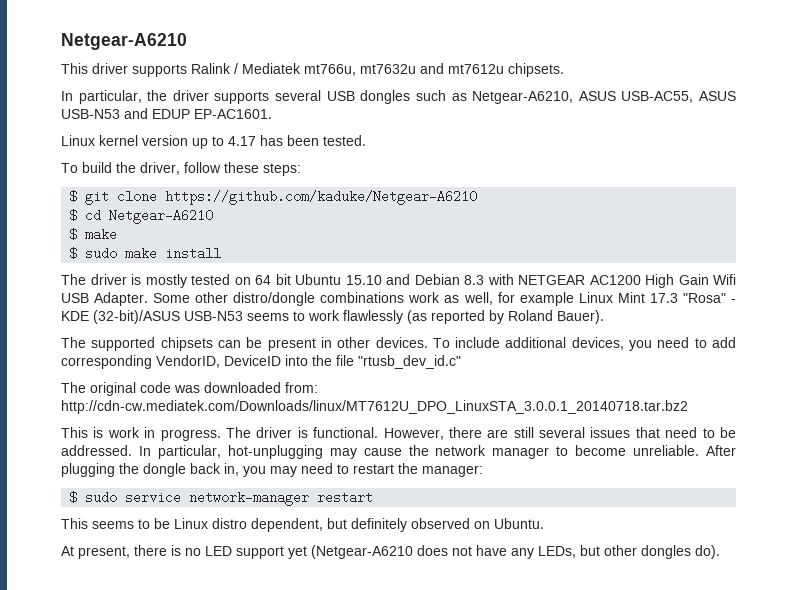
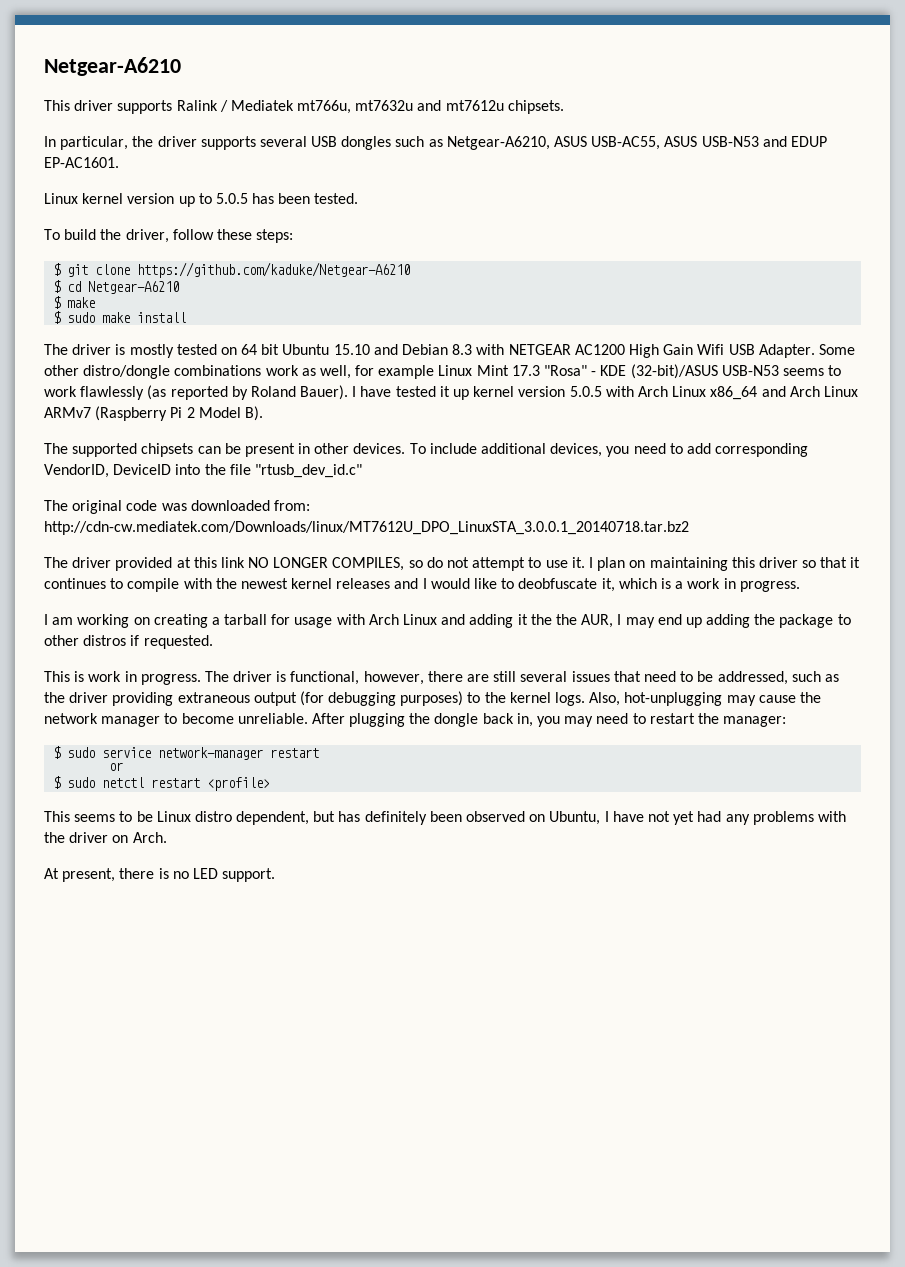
[228,136,256,146] 4.17 -> [215,193,248,204] 5.0.5
(604, 317) none -> [352,386,858,400] [44,406,263,421] I have tested it up kernel version 5.0.5 with Arch Linux x86_64 and Arch Linux ARMv7 (Raspberry Pi 2 Model B).
(688, 407) none -> [44,557,861,571] [44,578,800,592] [44,614,851,628] [44,635,213,649] // The driver provided at this link NO LONGER COMPILES, so do not attempt to use it. I plan on maintaining this driver so that it continues to compile with the newest kernel releases and I would like to deobfuscate it, which is a work in progress. // I am working on creating a tarball for usage with Arch Linux and adding it the the AUR, I may end up adding the package to other distros if requested.
[313,427,444,440] functional. However, -> [290,671,424,685] functional, however,
[61,445,221,459] addressed. In particular, -> [717,671,839,685] [44,691,621,706] addressed, such as the driver providing extraneous output (for debugging purposes) to the kernel logs. Also,
(374, 497) none -> [109,762,124,771] [53,776,271,791] // or // $ sudo netctl restart <profile>
[351,518,544,532] definitely observed on Ubuntu. -> [338,811,846,825] [44,832,167,843] has definitely been observed on Ubuntu, I have not yet had any problems with the driver on Arch.
[236,545,720,559] support yet (Netgear-A6210 does not have any LEDs, but other dongles do). -> [222,868,276,882] support.

